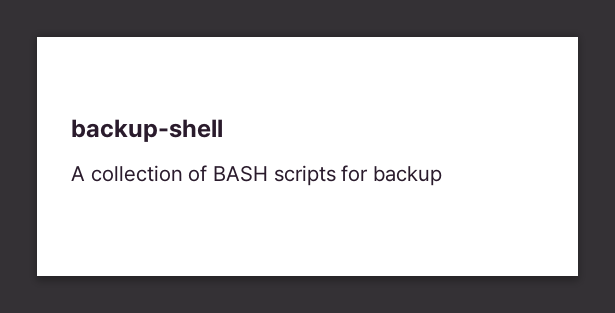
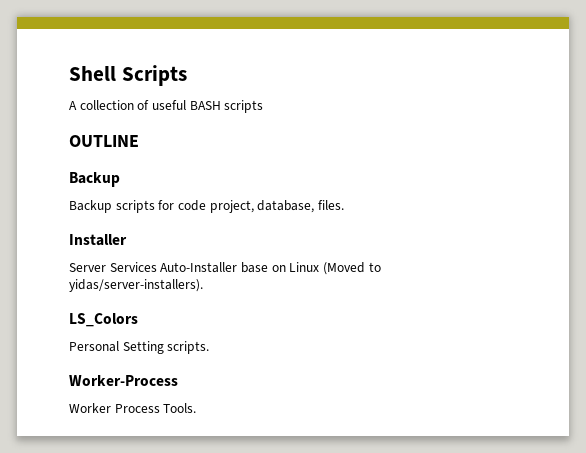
[71,119,223,142] backup-shell -> [69,65,187,86] Shell Scripts
(208, 173) none -> [151,100,186,110] useful
[341,165,443,186] for backup -> [69,135,139,147] [69,172,120,187] [69,200,344,213] [69,234,127,246] [69,262,381,275] [69,279,203,292] [69,313,138,327] [69,341,210,354] [69,375,178,386] [69,403,197,413] // OUTLINE // Backup // Backup scripts for code project, database, files. // Installer // Server Services Auto-Installer base on Linux (Moved to yidas/server-installers). // LS_Colors // Personal Setting scripts. // Worker-Process // Worker Process Tools.

